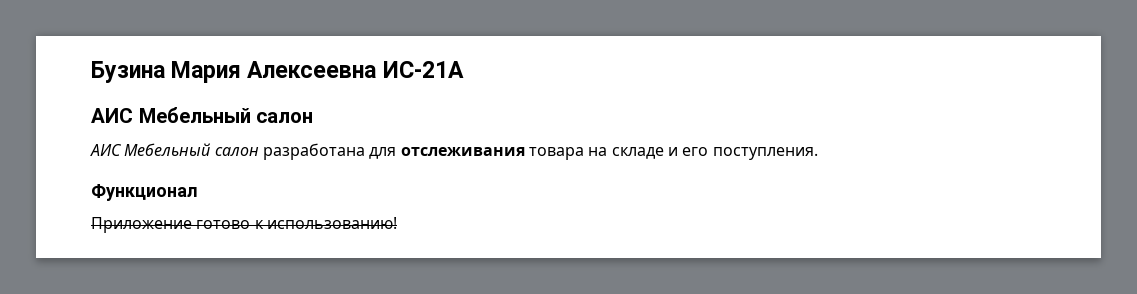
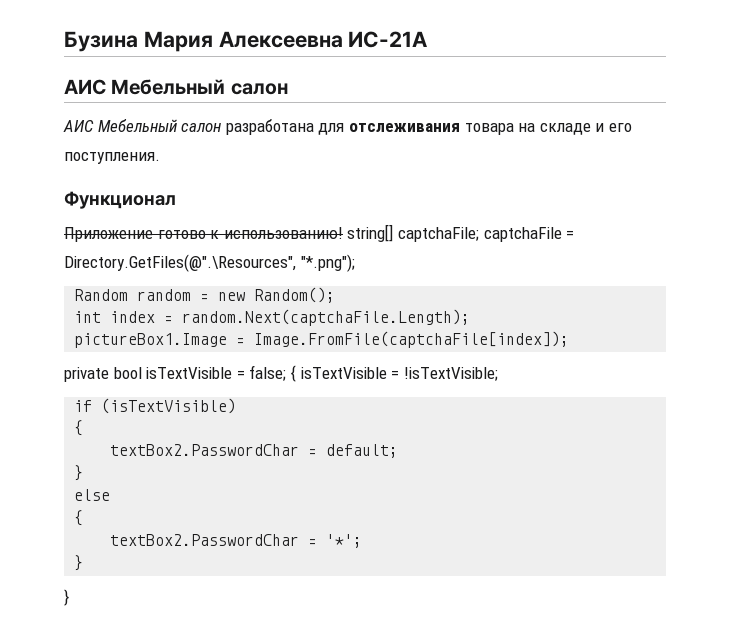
(397, 223) none -> [347,224,575,242] [64,254,355,272] [74,287,336,303] [74,309,471,326] [74,331,570,348] [64,365,498,382] [74,398,237,414] [74,420,84,436] [110,444,399,458] [74,465,84,481] [74,489,111,501] [74,510,84,526] [110,534,363,548] [74,555,84,571] [64,589,69,606] string[] captchaFile; captchaFile = Directory.GetFiles(@".\Resources", "*.png"); // Random random = new Random(); // int index = random.Next(captchaFile.Length); // pictureBox1.Image = Image.FromFile(captchaFile[index]); // private bool isTextVisible = false; { isTextVisible = !isTextVisible; // if (isTextVisible) // { // textBox2.PasswordChar = default; // } // else // { // textBox2.PasswordChar = '*'; // } // }

